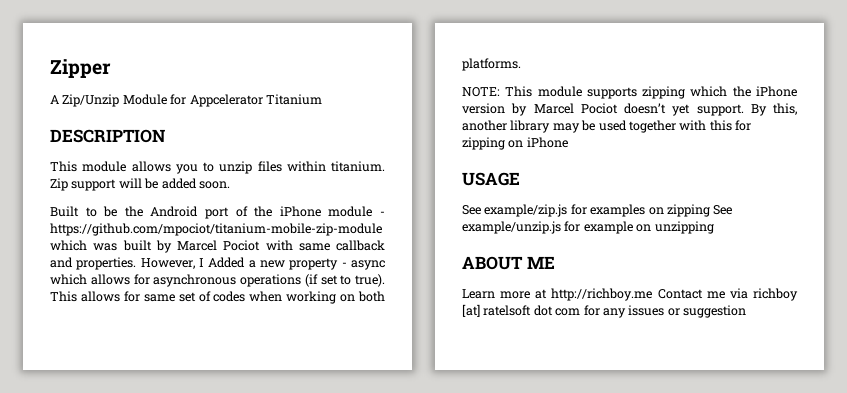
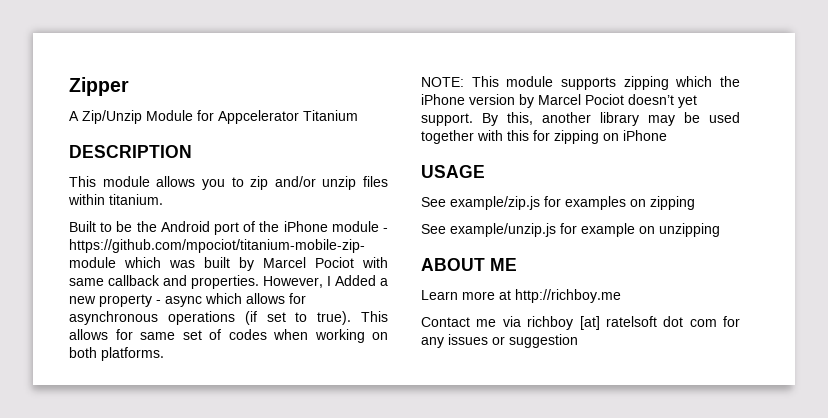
(214, 167) none -> [250,176,316,190] zip and/or
[50,178,230,191] Zip support will be added soon. -> (163, 199) none
(710, 210) none -> (695, 203) //
(653, 294) none -> (621, 296) //

